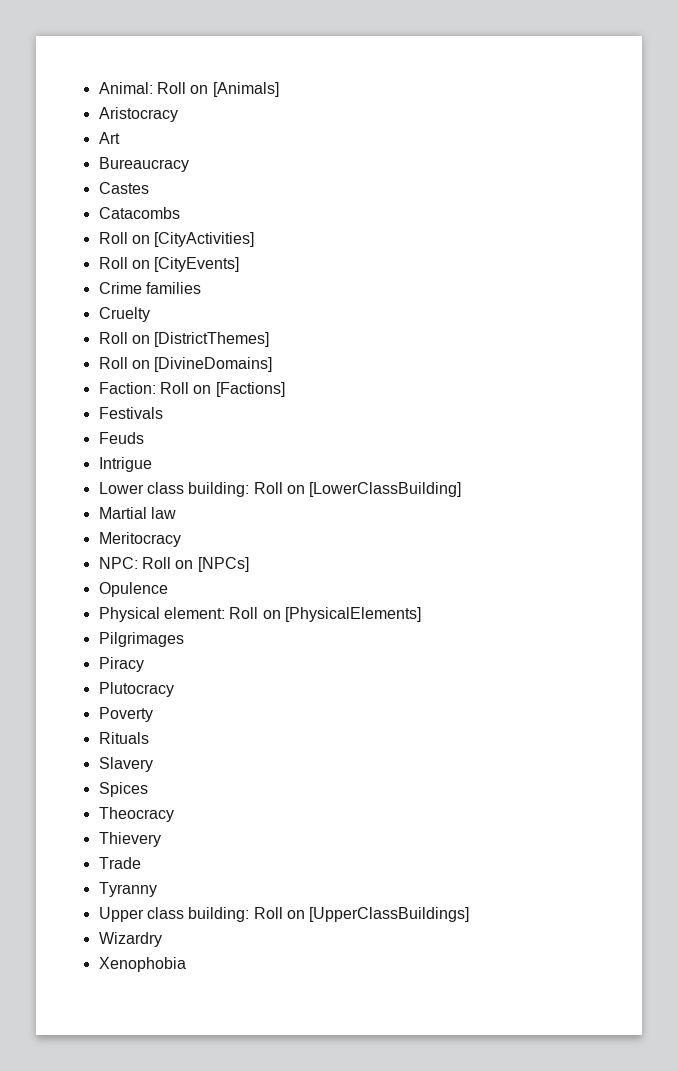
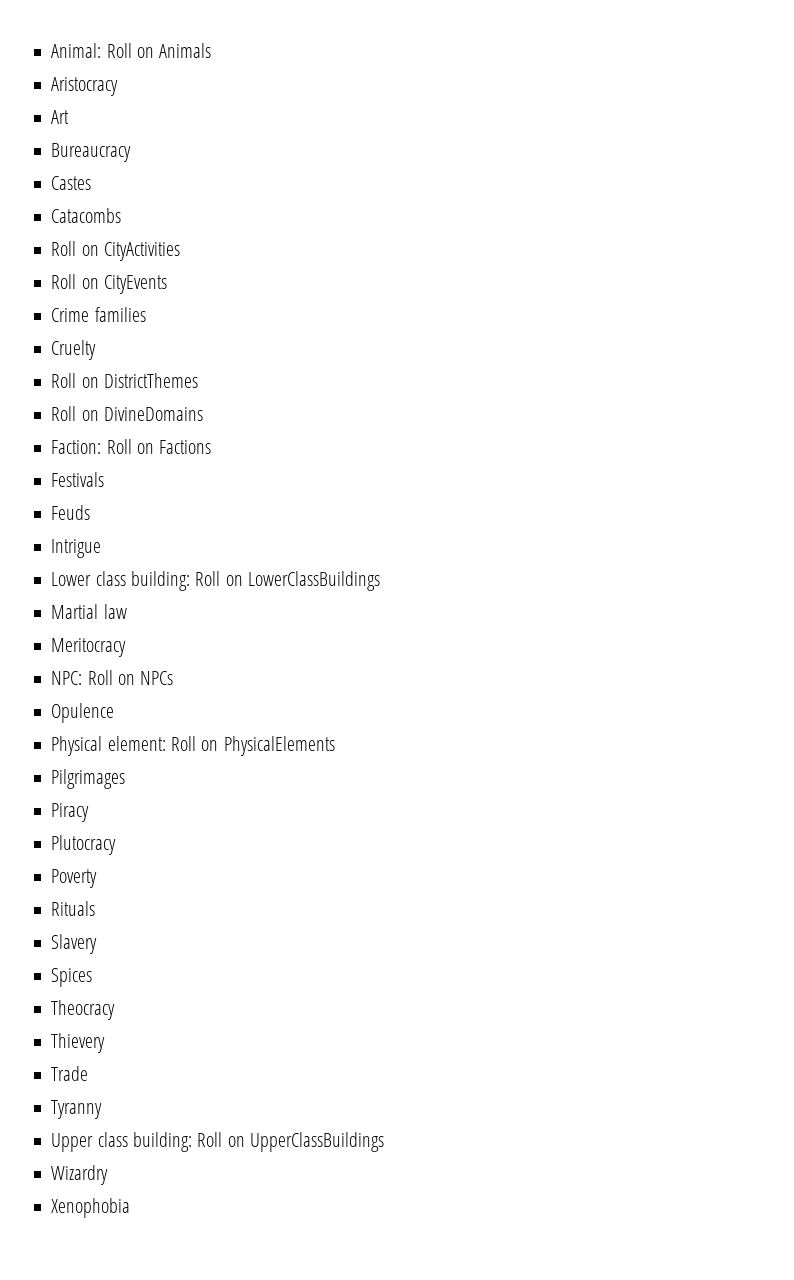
[212,82,279,97] [Animals] -> [159,43,212,58] Animals
[154,232,255,247] [98,257,240,272] [CityActivities] // Roll on [CityEvents] -> [103,242,180,261] [51,274,167,294] CityActivities // Roll on CityEvents
[154,332,270,347] [98,357,273,372] [DistrictThemes] // Roll on [DivineDomains] -> [103,373,198,388] [51,406,203,421] DistrictThemes // Roll on DivineDomains
[215,382,285,397] [Factions] -> [159,440,212,454] Factions
[309,482,462,497] [LowerClassBuilding] -> [247,571,380,591] LowerClassBuildings
[197,557,249,572] [NPCs] -> [140,671,174,685] NPCs
[284,607,421,622] [PhysicalElements] -> [223,736,335,756] PhysicalElements
[309,907,470,922] [UpperClassBuildings] -> [249,1132,384,1152] UpperClassBuildings

